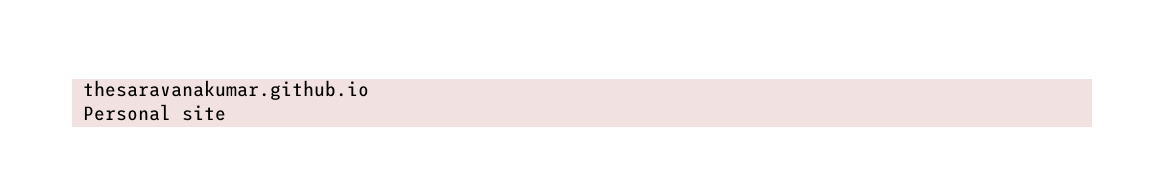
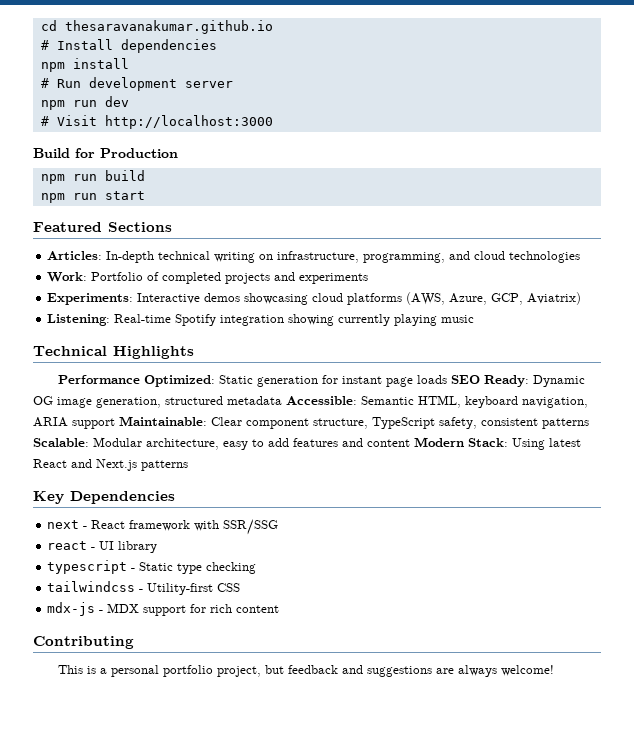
(82, 90) none -> [40,20,57,31] cd
[82,104,226,121] Personal site -> [40,39,217,53] [40,58,129,72] [40,77,233,91] [40,96,129,110] [40,115,273,129] [33,148,178,158] [40,170,145,184] [40,191,145,203] [33,222,172,232] [47,251,581,263] [47,272,369,284] [47,292,582,305] [47,314,475,326] [33,346,194,359] [58,375,586,387] [33,395,588,408] [33,416,589,429] [33,437,581,450] [33,459,188,471] [33,491,175,504] [47,519,279,535] [47,541,158,553] [47,560,257,574] [47,581,241,595] [47,602,280,616] [33,636,134,649] [58,665,555,677] # Install dependencies // npm install // # Run development server // npm run dev // # Visit http://localhost:3000 // Build for Production // npm run build // npm run start // Featured Sections // Articles: In-depth technical writing on infrastructure, programming, and cloud technologies // Work: Portfolio of completed projects and experiments // Experiments: Interactive demos showcasing cloud platforms (AWS, Azure, GCP, Aviatrix) // Listening: Real-time Spotify integration showing currently playing music // Technical Highlights // Performance Optimized: Static generation for instant page loads SEO Ready: Dynamic OG image generation, structured metadata Accessible: Semantic HTML, keyboard navigation, ARIA support Maintainable: Clear component structure, TypeScript safety, consistent patterns Scalable: Modular architecture, easy to add features and content Modern Stack: Using latest React and Next.js patterns // Key Dependencies // next - React framework with SSR/SSG // react - UI library // typescript - Static type checking // tailwindcss - Utility-first CSS // mdx-js - MDX support for rich content // Contributing // This is a personal portfolio project, but feedback and suggestions are always welcome!

